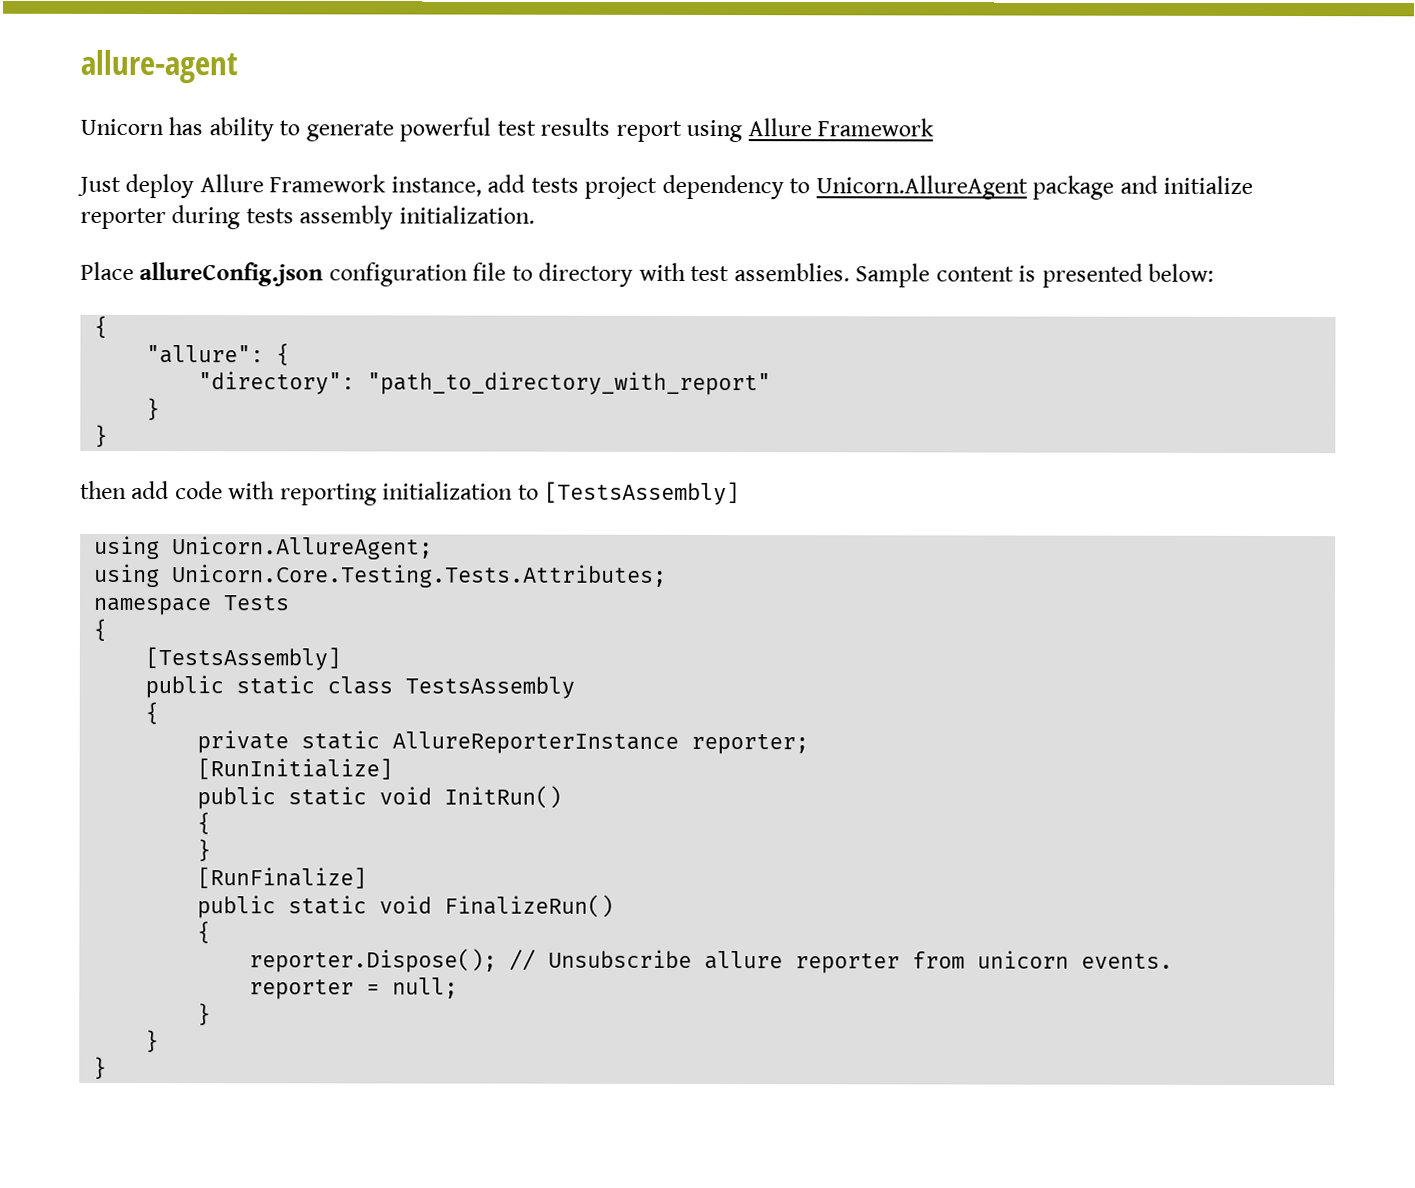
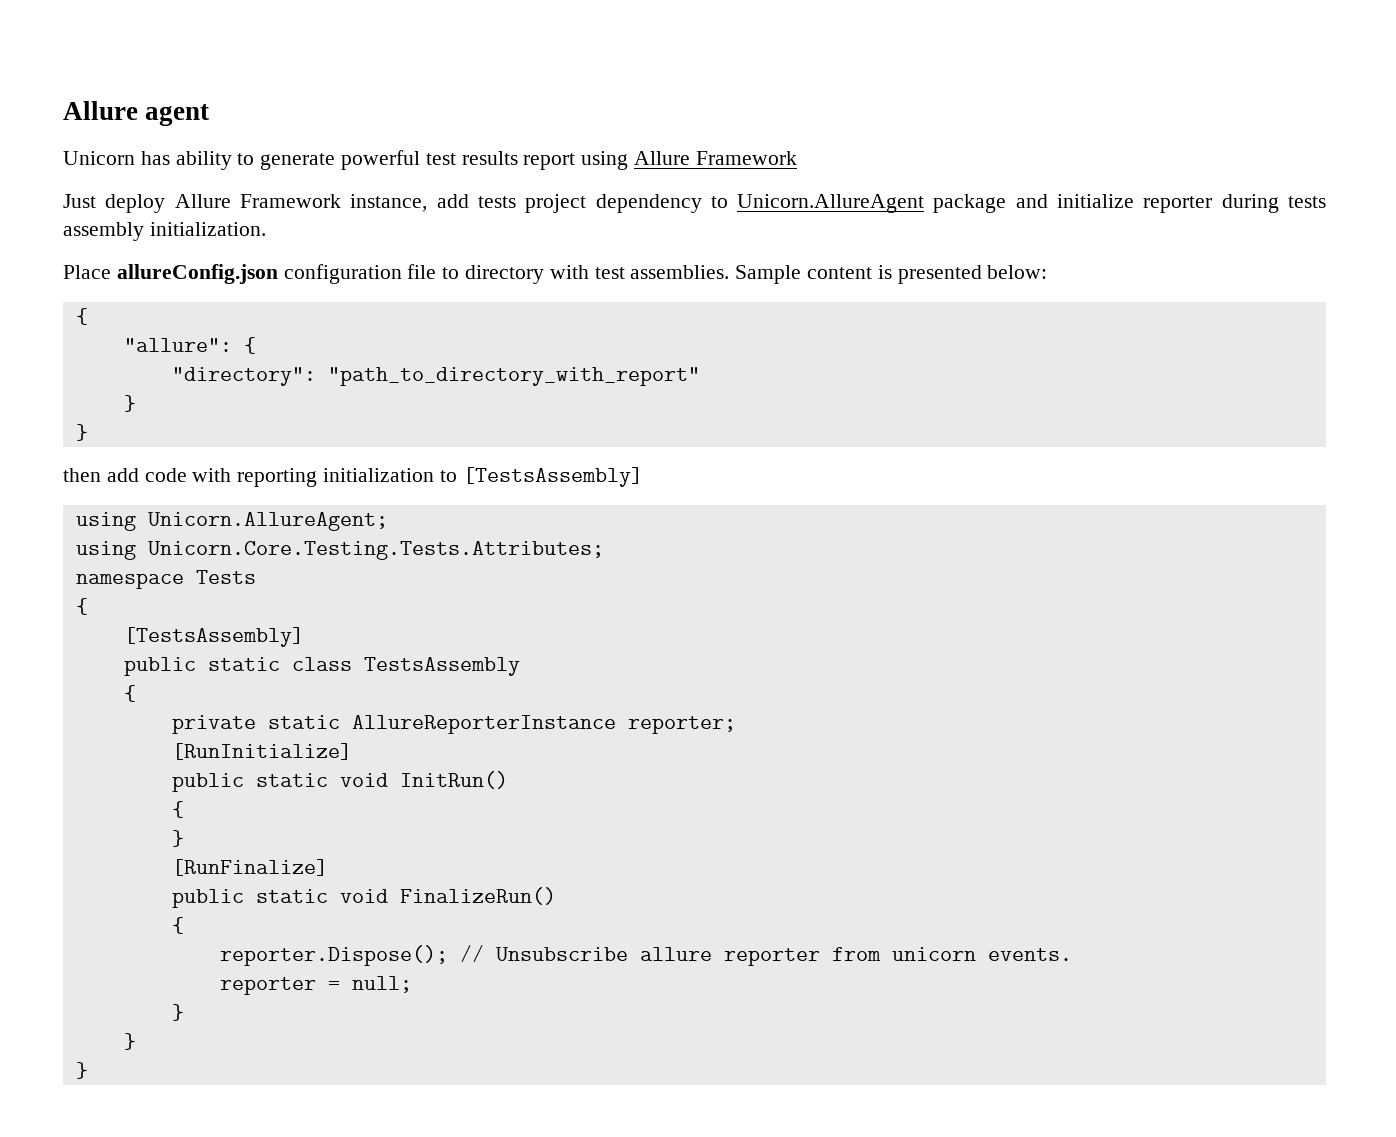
[80,49,238,84] allure-agent -> [63,101,210,126] Allure agent

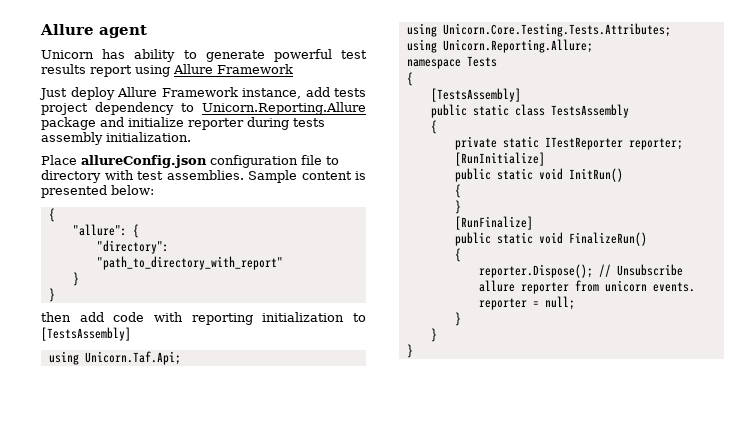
[737,194,925,213] Unicorn.AllureAgent -> [202,102,366,115] Unicorn.Reporting.Allure
[147,512,388,531] Unicorn.AllureAgent; -> [84,351,181,365] Unicorn.Taf.Api;
(604, 550) none -> [406,39,593,53] // using Unicorn.Reporting.Allure;
[351,715,616,734] AllureReporterInstance -> [544,137,623,150] ITestReporter

